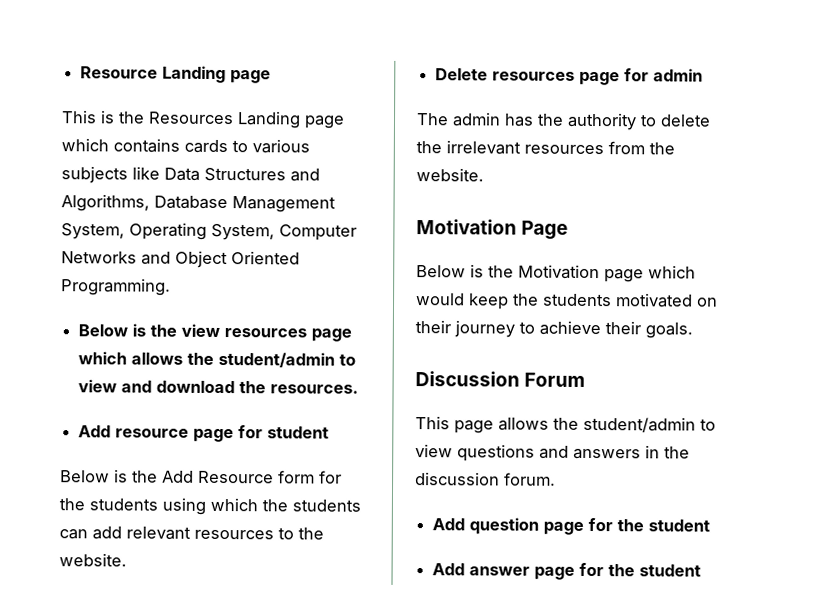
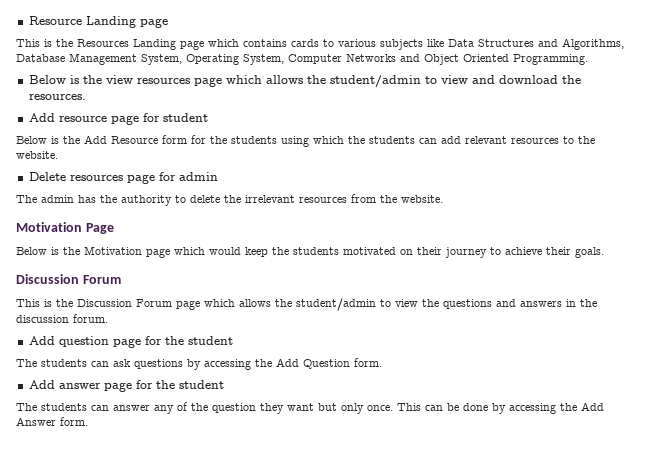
[454,416,716,434] [415,444,453,458] page allows the student/admin to view -> [44,298,439,311] is the Discussion Forum page which allows the student/admin to view the
(711, 525) none -> [16,358,382,370] // The students can ask questions by accessing the Add Question form.
(702, 570) none -> [16,402,604,414] [16,417,88,426] // The students can answer any of the question they want but only once. This can be done by accessing the Add Answer form.

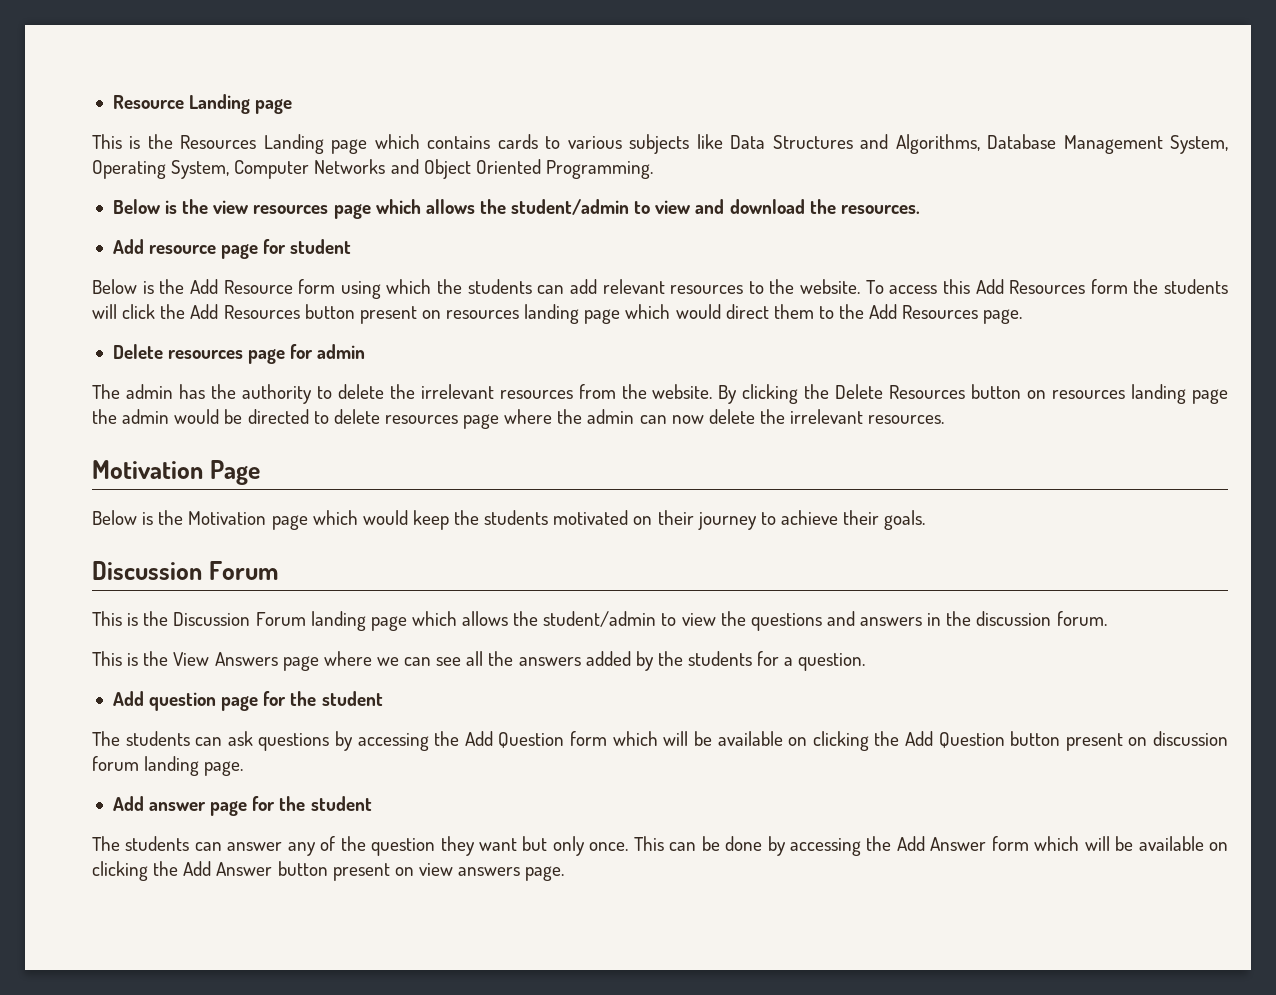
[191,135,277,144] for the students -> (336, 286) none
(58, 155) none -> [865,279,1228,294] [92,304,1023,324] To access this Add Resources form the students will click the Add Resources button present on resources landing page which would direct them to the Add Resources page.
(443, 199) none -> [718,384,1229,404] [92,409,945,429] By clicking the Delete Resources button on resources landing page the admin would be directed to delete resources page where the admin can now delete the irrelevant resources.
(172, 303) none -> [310,611,366,631] landing
(108, 318) none -> [92,651,866,671] // This is the View Answers page where we can see all the answers added by the students for a question.
[354,358,382,367] form. -> [570,731,1228,751] [92,756,244,776] form which will be available on clicking the Add Question button present on discussion forum landing page.
[60,417,88,426] form. -> [991,836,1228,851] [92,861,565,881] form which will be available on clicking the Add Answer button present on view answers page.

